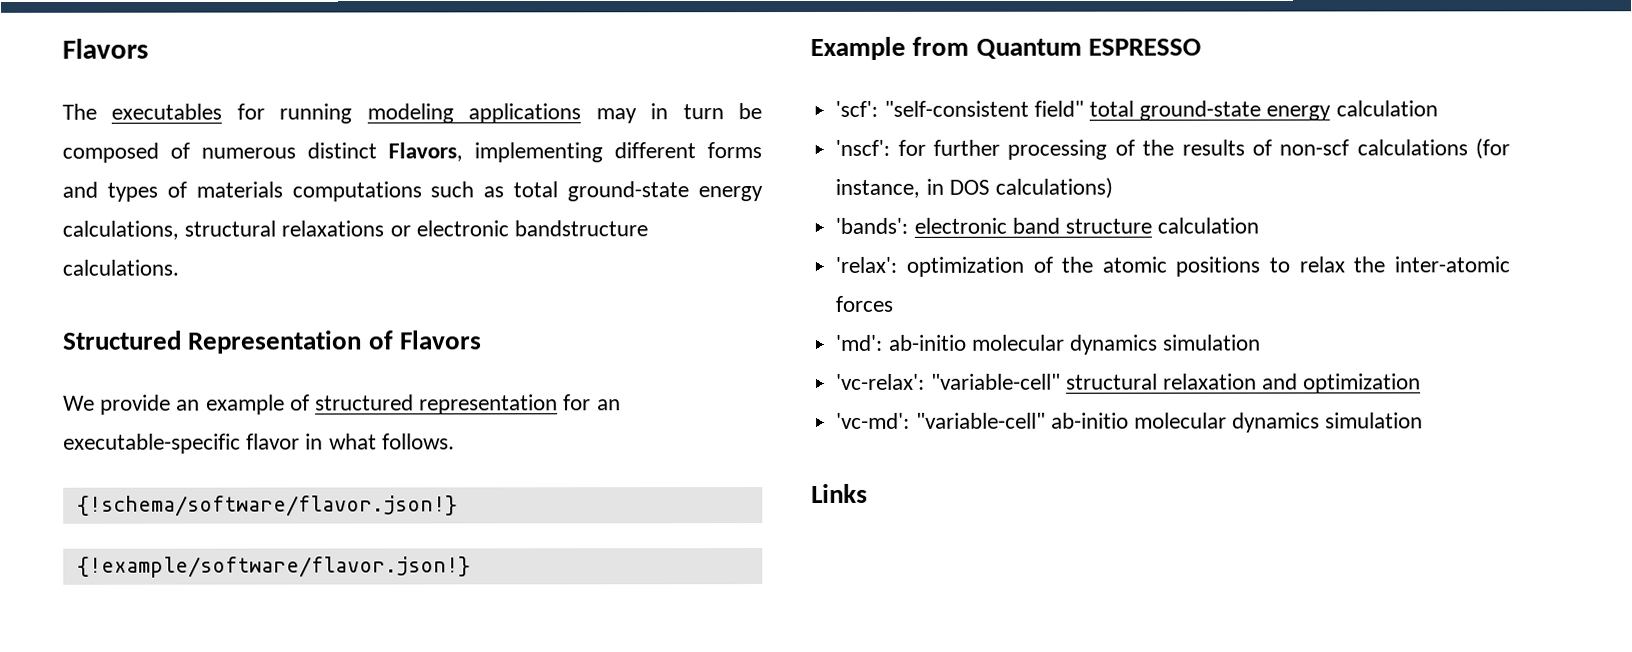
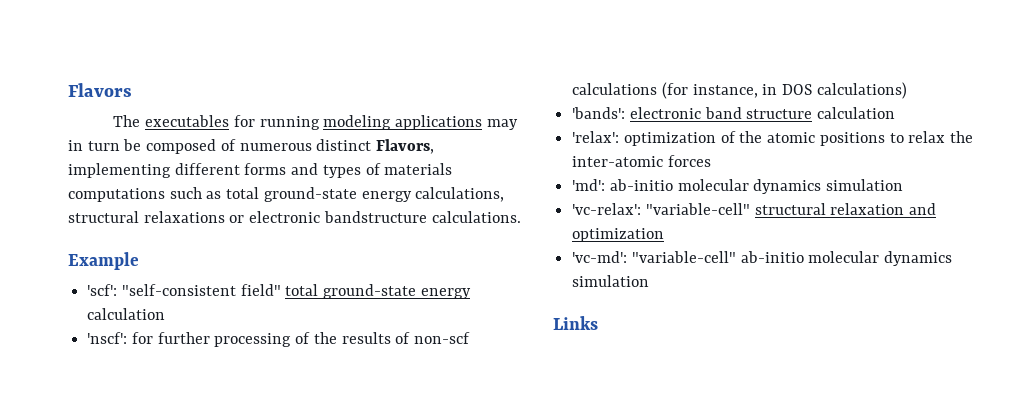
[63,330,482,354] [63,394,621,415] [63,433,455,454] [76,495,458,517] [76,556,471,578] [810,36,1201,61] Structured Representation of Flavors // We provide an example of structured representation for an executable-specific flavor in what follows. // {!schema/software/flavor.json!} // {!example/software/flavor.json!} // Example from Quantum ESPRESSO -> [68,252,139,270] Example

